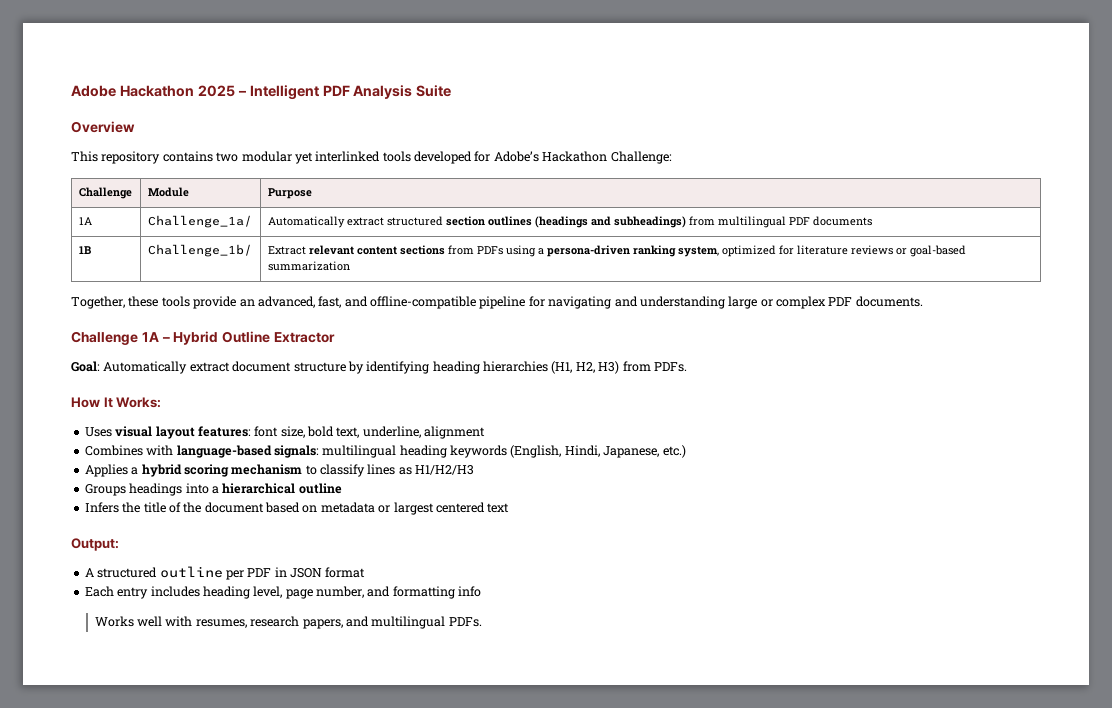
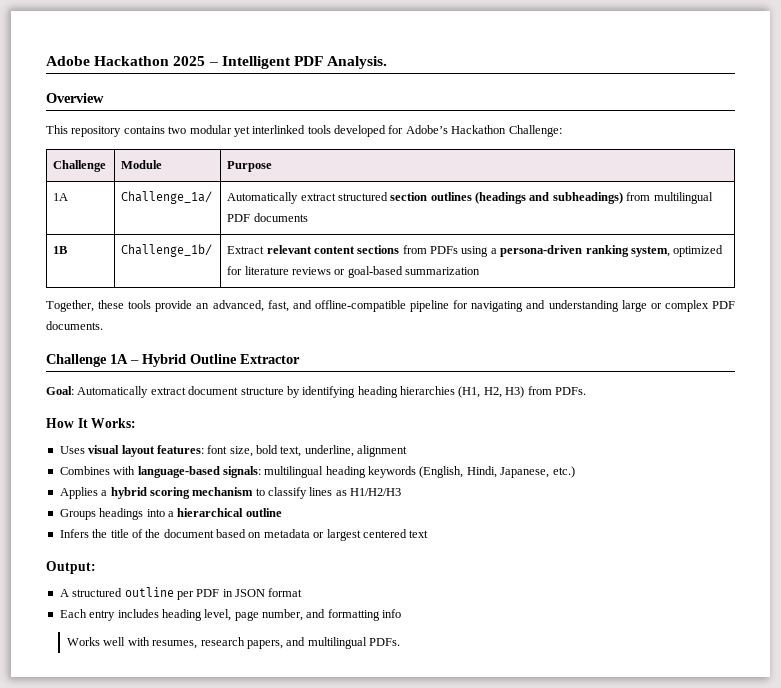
[353,85,452,99] Analysis Suite -> [327,56,388,69] Analysis.

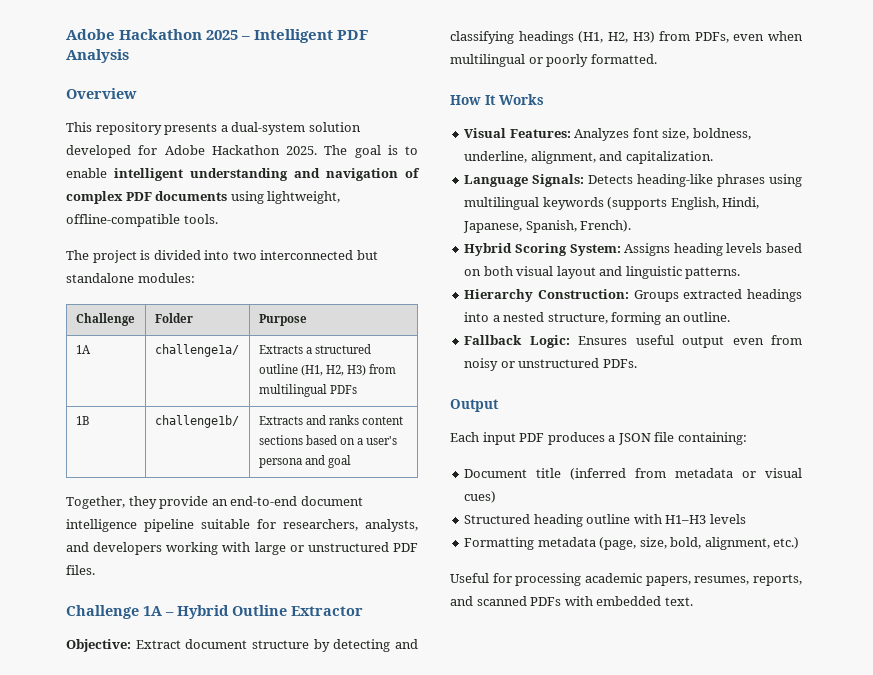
[327,56,388,69] Analysis. -> [66,49,129,63] Analysis
[123,125,562,137] contains two modular yet interlinked tools developed for Adobe’s Hackathon Challenge: -> [164,122,361,135] [66,145,418,158] [66,168,420,181] [66,191,341,204] [66,214,218,227] [66,250,378,263] [66,273,195,283] presents a dual-system solution developed for Adobe Hackathon 2025. The goal is to enable intelligent understanding and navigation of complex PDF documents using lightweight, offline-compatible tools. // The project is divided into two interconnected but standalone modules:
[121,160,163,169] Module -> [154,313,193,323] Folder
[121,191,213,204] [227,192,713,204] [227,213,308,222] [53,246,68,254] [121,244,213,257] [227,245,724,257] [227,266,481,278] [46,300,736,312] [46,321,103,330] Challenge_1a/ | Automatically extract structured section outlines (headings and subheadings) from multilingual PDF documents // 1B | Challenge_1b/ | Extract relevant content sections from PDFs using a persona-driven ranking system, optimized for literature reviews or goal-based summarization // Together, these tools provide an advanced, fast, and offline-compatible pipeline for navigating and understanding large or complex PDF documents. -> [154,344,239,357] [258,344,371,354] [258,364,396,376] [258,384,357,397] [75,416,90,425] [154,415,239,428] [258,415,403,425] [258,435,397,445] [258,455,351,468] [66,496,363,509] [66,519,418,532] [66,542,418,555] [66,565,95,575] challenge1a/ | Extracts a structured outline (H1, H2, H3) from multilingual PDFs // 1B | challenge1b/ | Extracts and ranks content sections based on a user's persona and goal // Together, they provide an end-to-end document intelligence pipeline suitable for researchers, analysts, and developers working with large or unstructured PDF files.
[46,386,586,398] [46,418,137,428] [59,445,408,457] [59,466,575,478] [59,487,402,499] [59,508,282,520] [59,529,429,541] [46,561,96,574] [59,587,303,600] [59,609,402,621] [67,637,401,649] Goal: Automatically extract document structure by identifying heading hierarchies (H1, H2, H3) from PDFs. // How It Works: // Uses visual layout features: font size, bold text, underline, alignment // Combines with language-based signals: multilingual heading keywords (English, Hindi, Japanese, etc.) // Applies a hybrid scoring mechanism to classify lines as H1/H2/H3 // Groups headings into a hierarchical outline // Infers the title of the document based on metadata or largest centered text // Output: // A structured outline per PDF in JSON format // Each entry includes heading level, page number, and formatting info // Works well with resumes, research papers, and multilingual PDFs. -> [66,639,418,652] [450,31,803,44] [450,54,657,67] [450,94,544,105] [464,128,751,141] [464,151,713,164] [464,174,802,187] [464,197,760,210] [463,220,632,233] [464,243,802,256] [464,266,741,279] [464,289,802,302] [464,312,731,325] [464,335,802,348] [464,358,637,371] [450,399,499,412] [450,432,747,445] [464,468,802,480] [464,491,497,503] [464,514,746,527] [464,537,800,550] [450,573,802,586] [450,596,693,606] Objective: Extract document structure by detecting and classifying headings (H1, H2, H3) from PDFs, even when multilingual or poorly formatted. // How It Works // Visual Features: Analyzes font size, boldness, underline, alignment, and capitalization. // Language Signals: Detects heading-like phrases using multilingual keywords (supports English, Hindi, Japanese, Spanish, French). // Hybrid Scoring System: Assigns heading levels based on both visual layout and linguistic patterns. // Hierarchy Construction: Groups extracted headings into a nested structure, forming an outline. // Fallback Logic: Ensures useful output even from noisy or unstructured PDFs. // Output // Each input PDF produces a JSON file containing: // Document title (inferred from metadata or visual cues) // Structured heading outline with H1–H3 levels // Formatting metadata (page, size, bold, alignment, etc.) // Useful for processing academic papers, resumes, reports, and scanned PDFs with embedded text.

